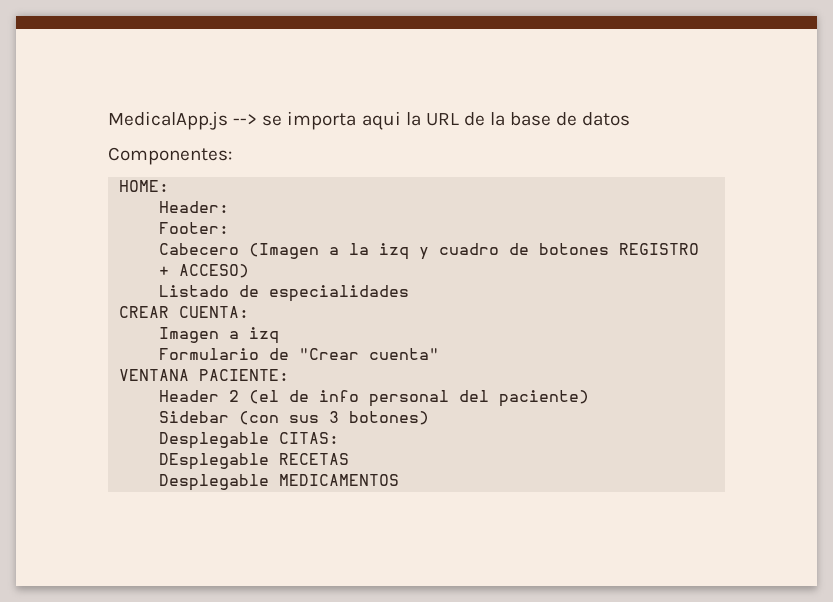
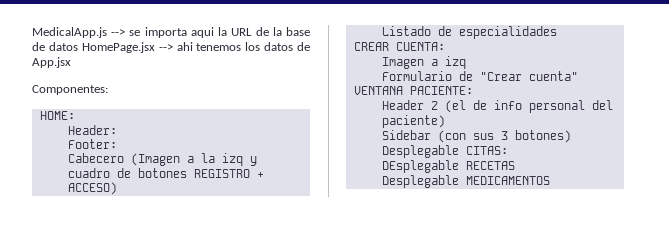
(631, 119) none -> [81,42,310,53] [32,57,71,68] HomePage.jsx --> ahi tenemos los datos de App.jsx

